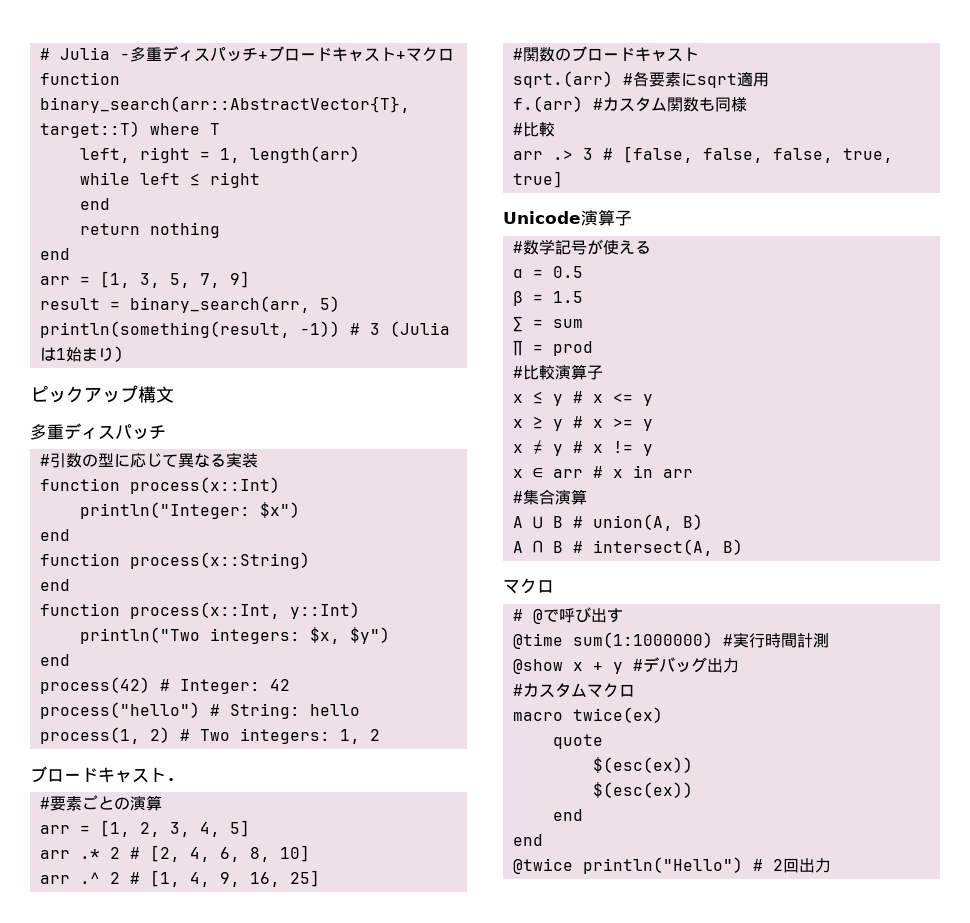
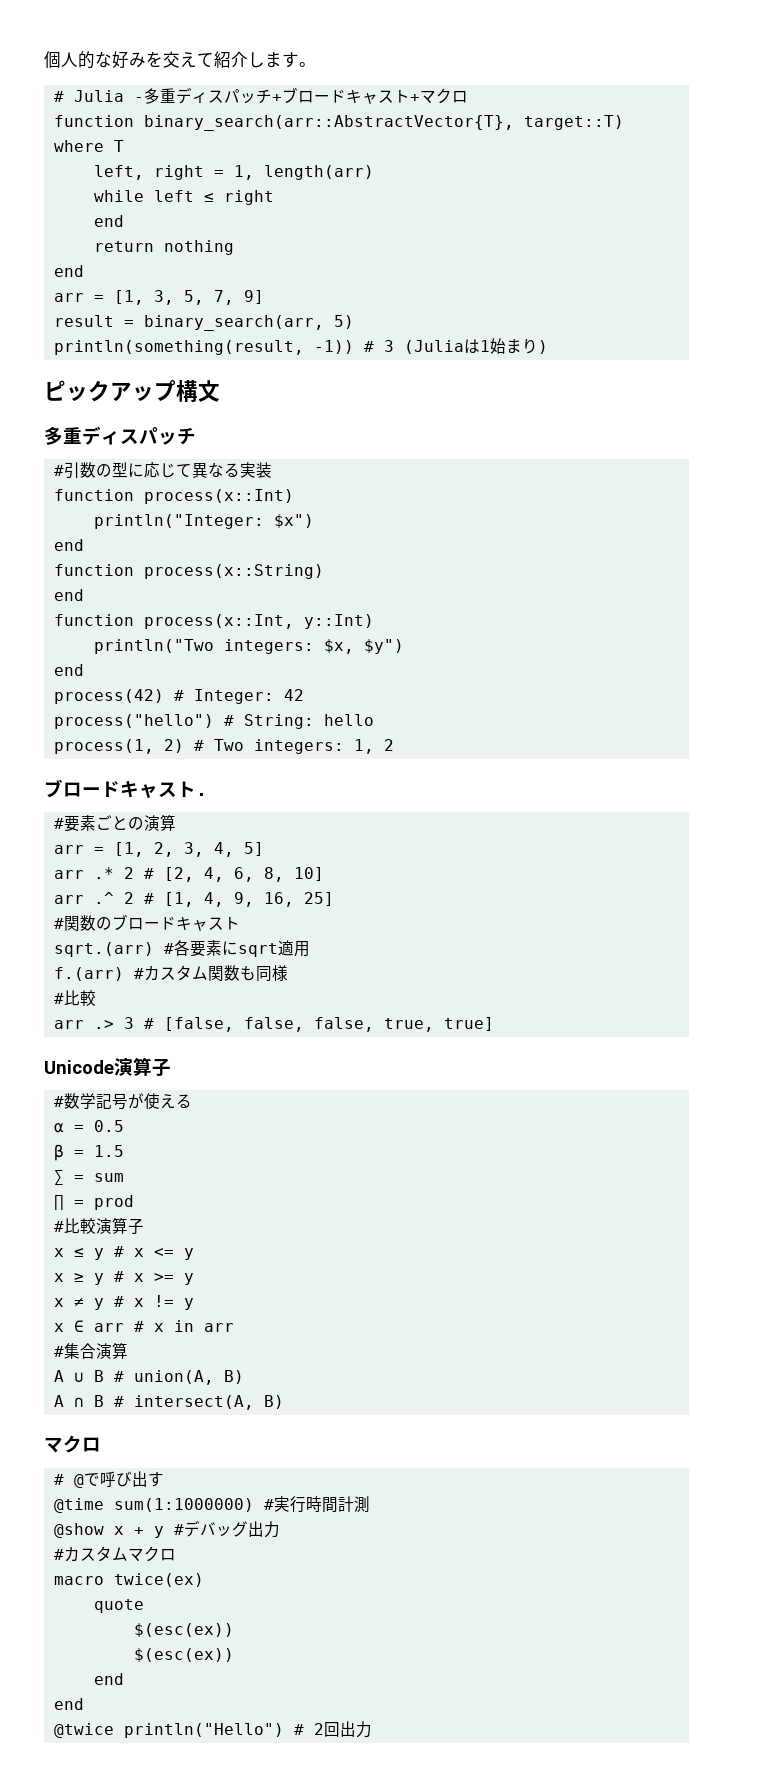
(39, 54) none -> [44,51,316,69] 個人的な好みを交えて紹介します。 //

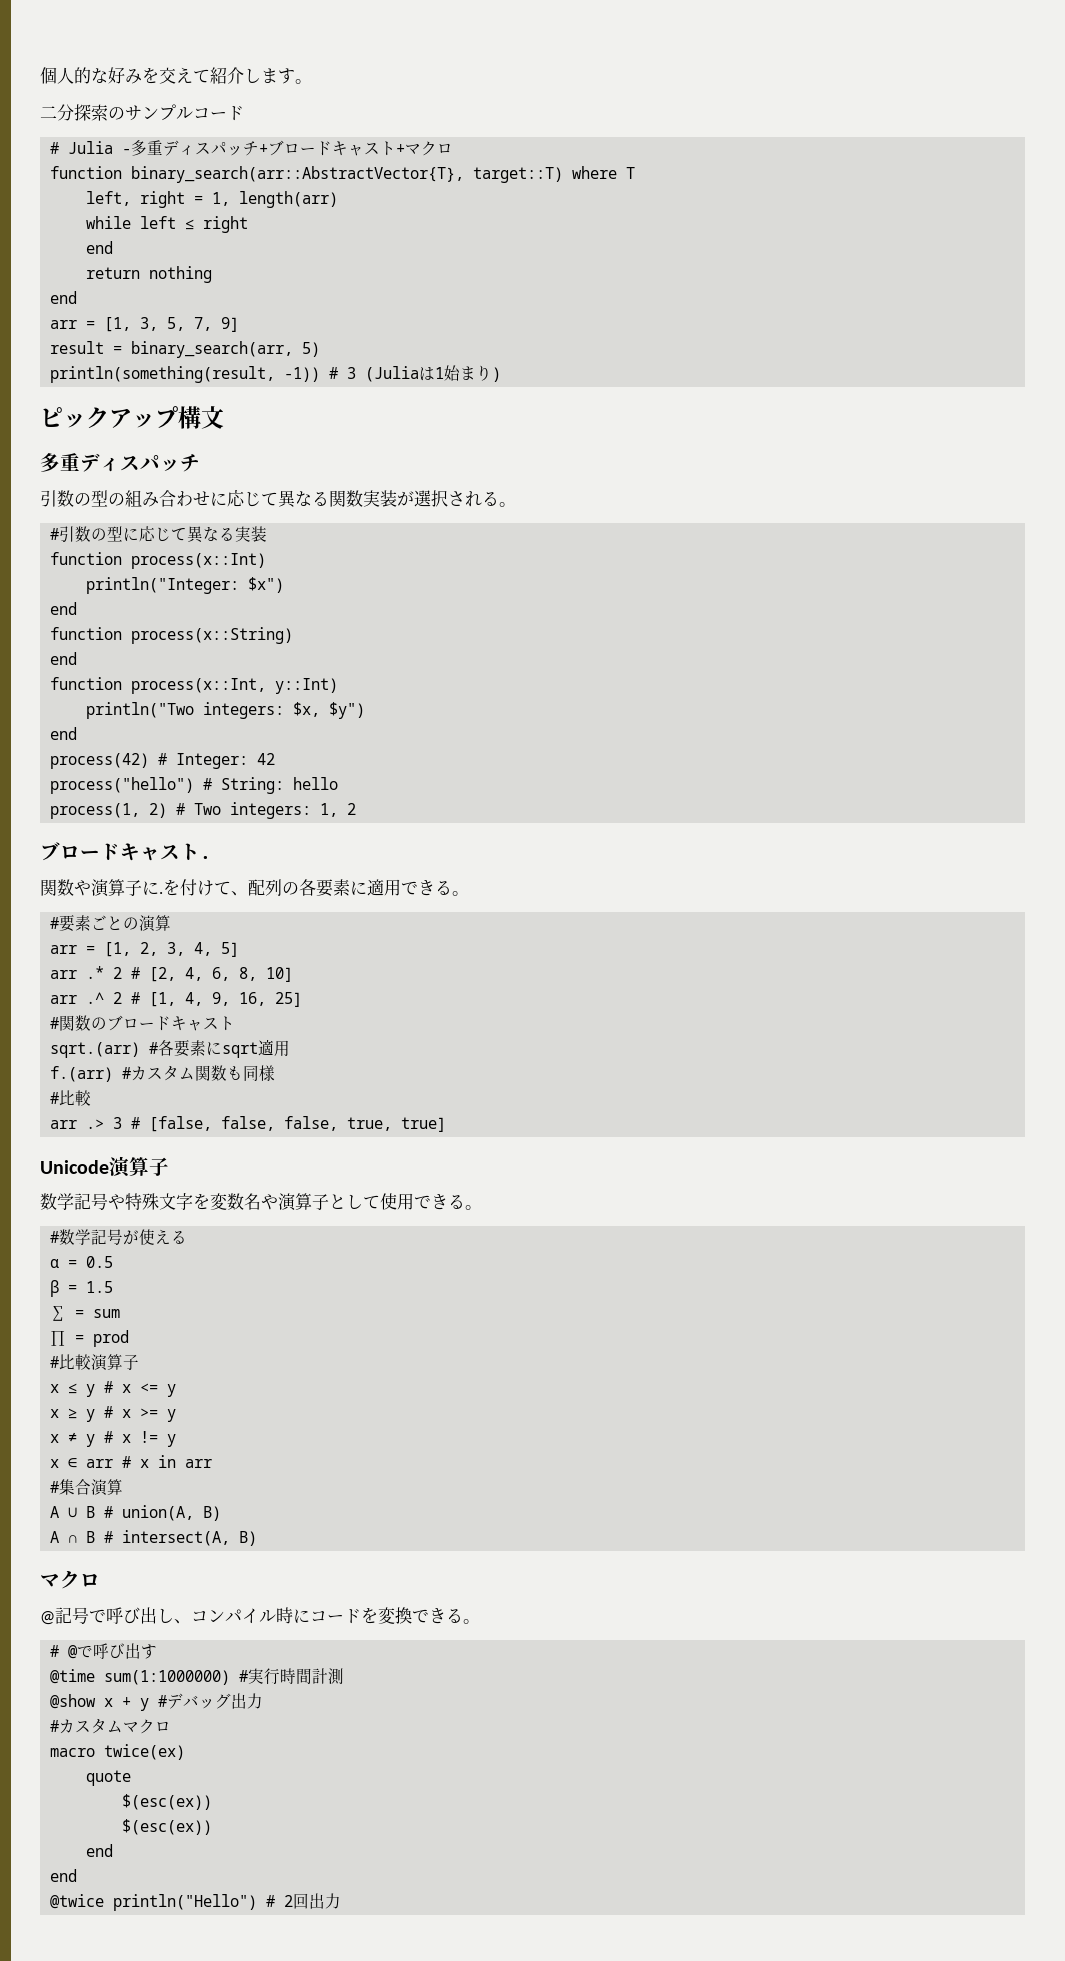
(316, 64) none -> [40,104,244,121] // 二分探索のサンプルコード
(196, 436) none -> [40,490,516,508] // 引数の型の組み合わせに応じて異なる関数実装が選択される。
(207, 794) none -> [40,879,469,897] // 関数や演算子に.を付けて、配列の各要素に適用できる。
(171, 1067) none -> [40,1193,482,1211] // 数学記号や特殊文字を変数名や演算子として使用できる。
(101, 1444) none -> [40,1607,480,1625] // @記号で呼び出し、コンパイル時にコードを変換できる。

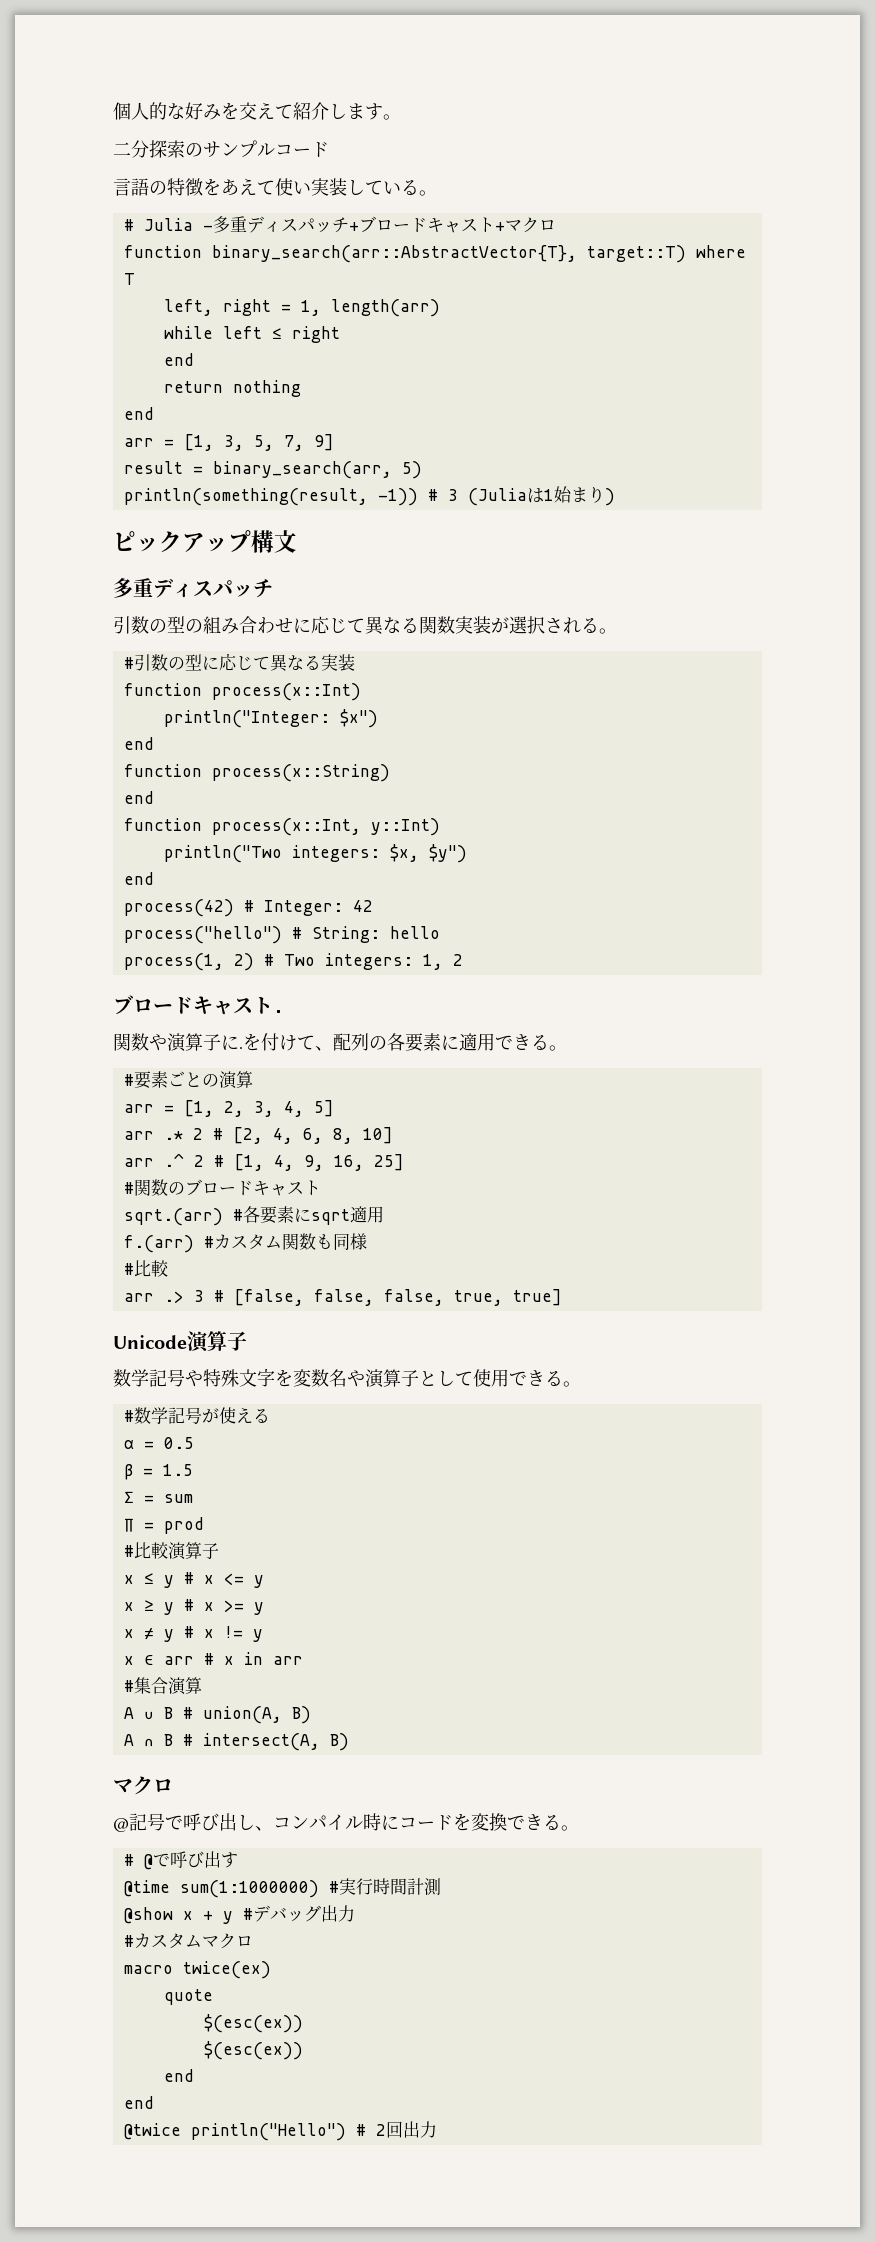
(244, 113) none -> [113,178,437,196] // 言語の特徴をあえて使い実装している。

